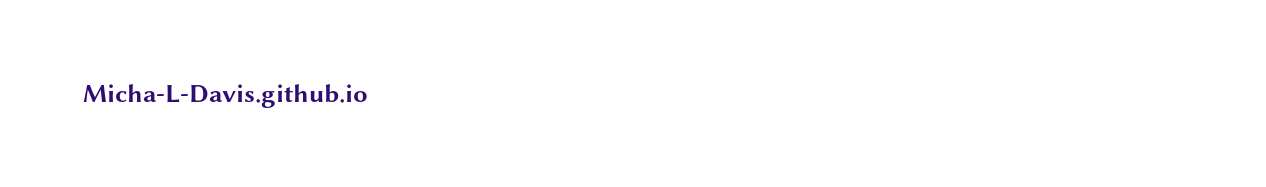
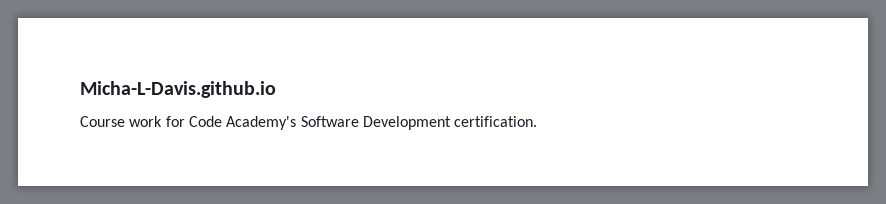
(368, 96) none -> [80,116,538,130] // Course work for Code Academy's Software Development certification.

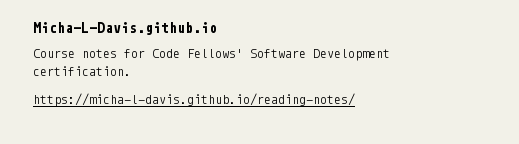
[129,116,163,127] work -> [82,49,117,58] notes
[226,116,297,130] Academy's -> [187,49,243,58] Fellows'
(538, 121) none -> [33,93,355,107] // https://micha-l-davis.github.io/reading-notes/

